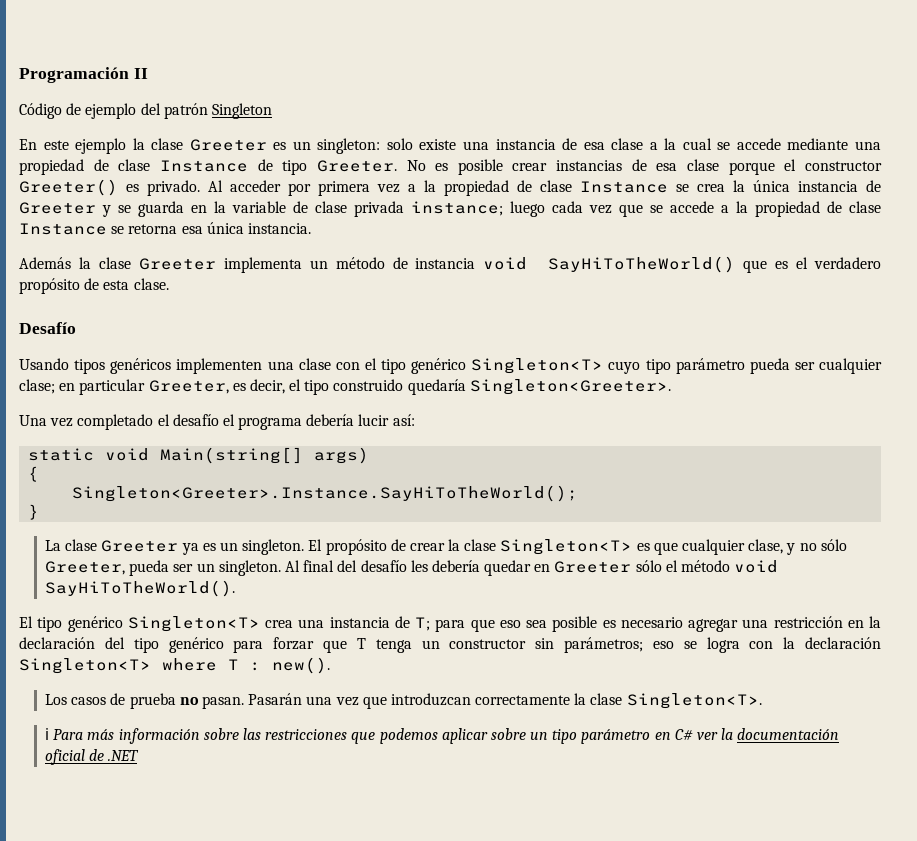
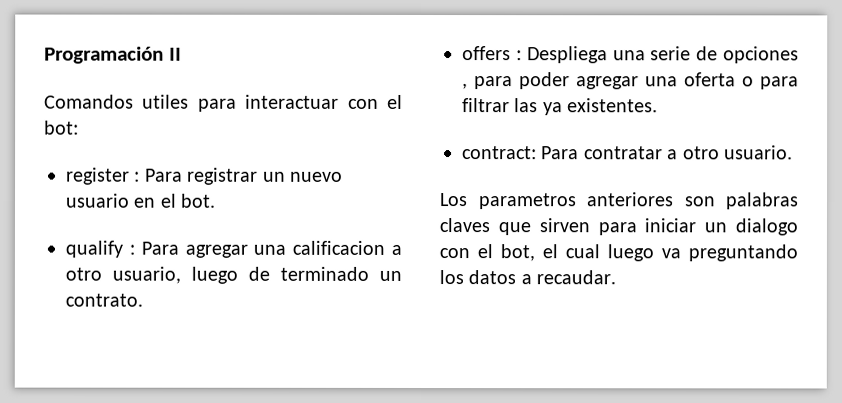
[19,103,272,119] [19,138,881,154] [19,159,882,175] [19,179,881,196] [19,201,881,217] [19,222,311,235] [19,256,882,273] [19,278,169,294] [19,322,76,334] [19,358,882,374] [19,379,671,395] [19,414,415,430] [28,447,370,464] [28,466,40,482] [72,485,579,502] [28,504,40,520] [45,539,847,555] [45,560,779,576] [45,580,236,597] [19,616,881,632] [19,637,882,653] [19,657,330,674] [45,693,762,709] [45,728,840,744] [45,749,140,765] Código de ejemplo del patrón Singleton // En este ejemplo la clase Greeter es un singleton: solo existe una instancia de esa clase a la cual se accede mediante una propiedad de clase Instance de tipo Greeter. No es posible crear instancias de esa clase porque el constructor Greeter() es privado. Al acceder por primera vez a la propiedad de clase Instance se crea la única instancia de Greeter y se guarda en la variable de clase privada instance; luego cada vez que se accede a la propiedad de clase Instance se retorna esa única instancia. // Además la clase Greeter implementa un método de instancia void SayHiToTheWorld() que es el verdadero propósito de esta clase. // Desafío // Usando tipos genéricos implementen una clase con el tipo genérico Singleton<T> cuyo tipo parámetro pueda ser cualquier clase; en particular Greeter, es decir, el tipo construido quedaría Singleton<Greeter>. // Una vez completado el desafío el programa debería lucir así: // static void Main(string[] args) // { // Singleton<Greeter>.Instance.SayHiToTheWorld(); // } // La clase Greeter ya es un singleton. El propósito de crear la clase Singleton<T> es que cualquier clase, y no sólo Greeter, pueda ser un singleton. Al final del desafío les debería quedar en Greeter sólo el método void SayHiToTheWorld(). // El tipo genérico Singleton<T> crea una instancia de T; para que eso sea posible es necesario agregar una restricción en la declaración del tipo genérico para forzar que T tenga un constructor sin parámetros; eso se logra con la declaración Singleton<T> where T : new(). // Los casos de prueba no pasan. Pasarán una vez que introduzcan correctamente la clase Singleton<T>. // ℹ Para más información sobre las restricciones que podemos aplicar sobre un tipo parámetro en C# ver la documentación oficial de .NET -> [44,94,403,112] [44,120,79,135] [66,167,343,185] [65,193,217,208] [65,240,402,258] [65,266,402,284] [65,293,143,307] [462,46,799,64] [462,72,799,90] [462,98,659,116] [462,145,793,160] [439,192,799,210] [439,218,798,236] [439,244,798,262] [439,270,617,285] Comandos utiles para interactuar con el bot: // register : Para registrar un nuevo usuario en el bot. // qualify : Para agregar una calificacion a otro usuario, luego de terminado un contrato. // offers : Despliega una serie de opciones , para poder agregar una oferta o para filtrar las ya existentes. // contract: Para contratar a otro usuario. // Los parametros anteriores son palabras claves que sirven para iniciar un dialogo con el bot, el cual luego va preguntando los datos a recaudar.

